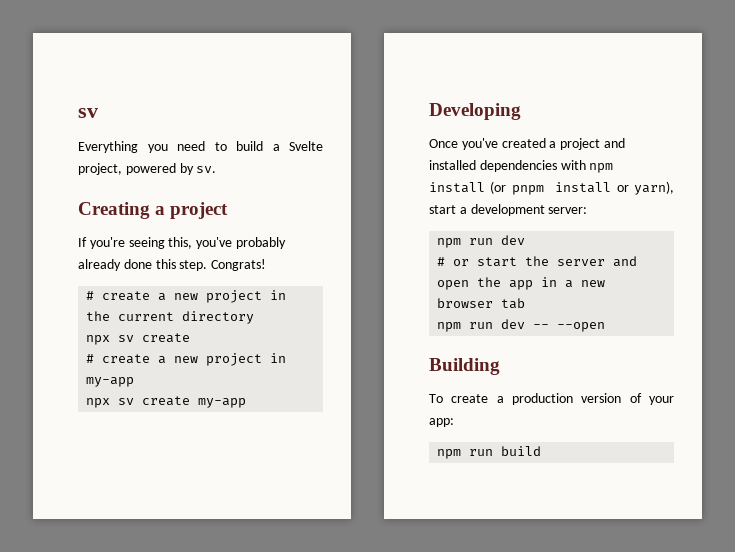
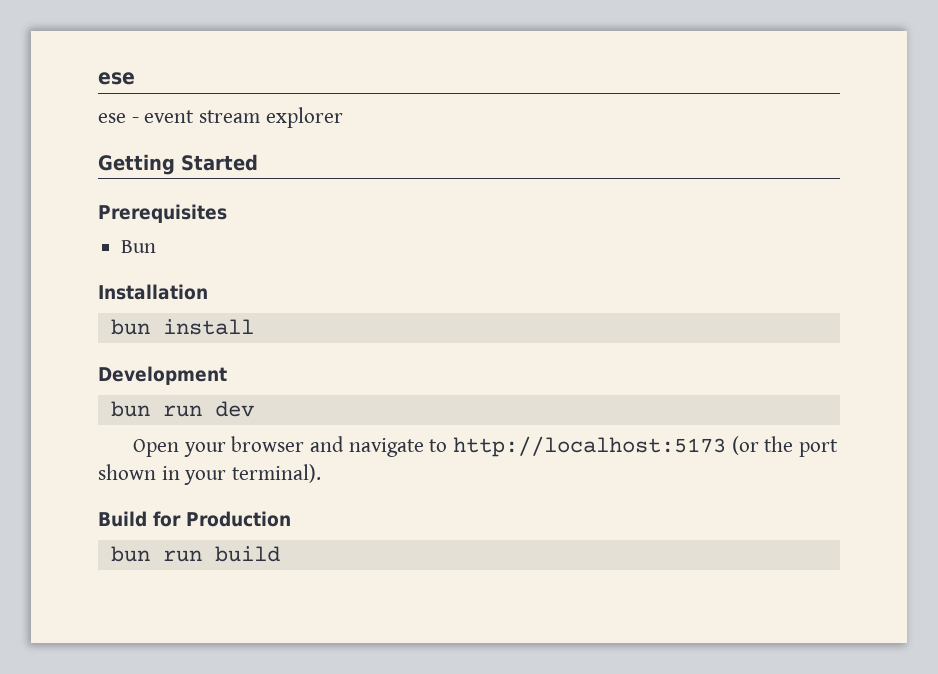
[78,108,98,118] [78,141,323,153] [78,163,217,175] [78,202,229,219] [78,237,286,249] [78,259,267,271] [86,290,287,303] [86,311,255,324] [86,333,191,345] [86,353,287,366] [86,377,135,387] [86,396,247,408] [429,103,521,120] [429,138,625,150] [429,160,614,173] [429,181,674,195] [429,204,588,216] [437,235,526,248] [437,256,638,267] [437,277,606,290] [437,298,526,309] [437,319,606,332] [429,358,500,375] [429,393,674,405] [429,418,454,427] [437,449,462,459] sv // Everything you need to build a Svelte project, powered by sv. // Creating a project // If you're seeing this, you've probably already done this step. Congrats! // # create a new project in the current directory // npx sv create // # create a new project in my-app // npx sv create my-app // Developing // Once you've created a project and installed dependencies with npm install (or pnpm install or yarn), start a development server: // npm run dev // # or start the server and open the app in a new browser tab // npm run dev -- --open // Building // To create a production version of your app: // npm -> [98,72,135,85] [98,107,343,128] [98,154,258,175] [98,204,227,223] [121,240,157,253] [98,284,208,300] [110,319,254,335] [98,366,227,385] [110,401,254,417] [133,436,839,457] [98,464,322,485] [98,511,291,527] [110,546,150,562] ese // ese - event stream explorer // Getting Started // Prerequisites // Bun // Installation // bun install // Development // bun run dev // Open your browser and navigate to http://localhost:5173 (or the port shown in your terminal). // Build for Production // bun

